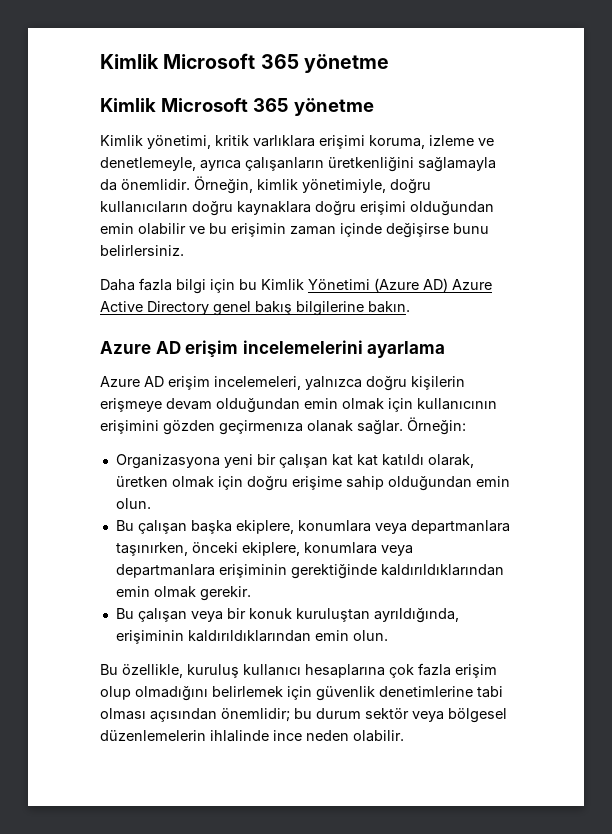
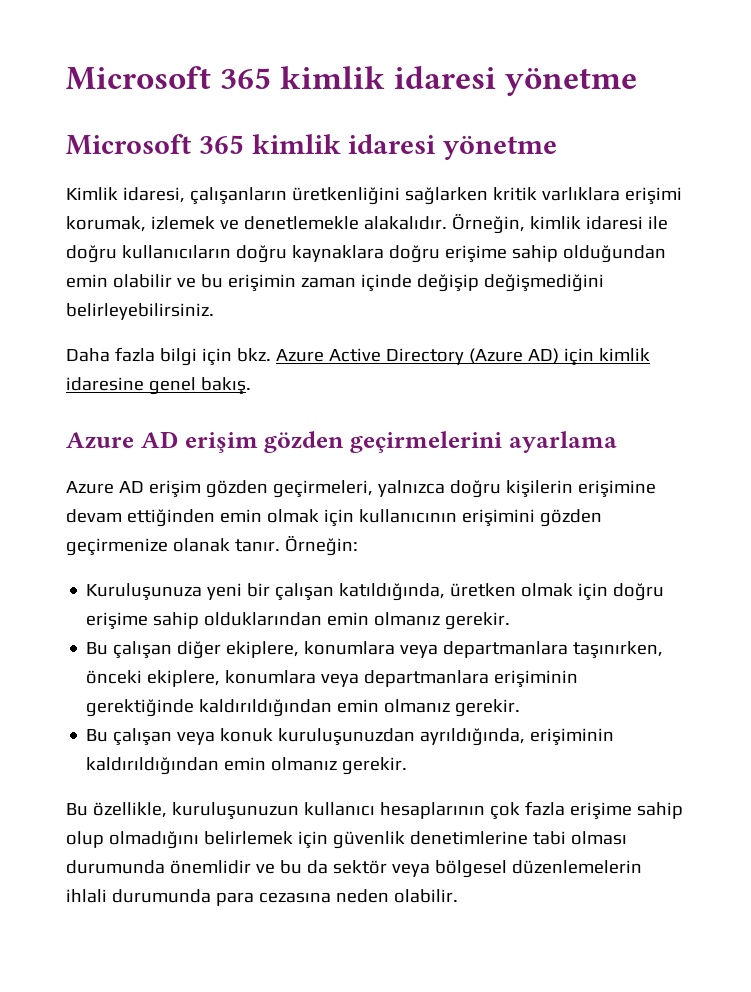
[100,53,389,73] [100,98,374,116] [100,135,494,149] [100,157,496,172] [100,176,386,194] Kimlik Microsoft 365 yönetme // Kimlik Microsoft 365 yönetme // Kimlik yönetimi, kritik varlıklara erişimi koruma, izleme ve denetlemeyle, ayrıca çalışanların üretkenliğini sağlamayla da önemlidir. Örneğin, kimlik yönetimiyle, -> [66,66,638,96] [66,134,558,160] [66,187,682,205] [66,214,668,234] Microsoft 365 kimlik idaresi yönetme // Microsoft 365 kimlik idaresi yönetme // Kimlik idaresi, çalışanların üretkenliğini sağlarken kritik varlıklara erişimi korumak, izlemek ve denetlemekle alakalıdır. Örneğin, kimlik idaresi ile
[360,201,406,215] erişimi -> [444,245,558,263] erişime sahip
[386,223,489,238] [100,245,184,256] değişirse bunu belirlersiniz. -> [416,274,604,292] [66,303,214,320] değişip değişmediğini belirleyebilirsiniz.
[239,278,492,292] [100,301,410,316] [100,340,363,357] bu Kimlik Yönetimi (Azure AD) Azure Active Directory genel bakış bilgilerine bakın. // Azure AD erişim incelemelerini -> [236,348,650,366] [66,377,251,395] [66,431,502,453] bkz. Azure Active Directory (Azure AD) için kimlik idaresine genel bakış. // Azure AD erişim gözden geçirmelerini
[214,376,301,390] incelemeleri, -> [205,480,373,498] gözden geçirmeleri,
[100,398,300,413] erişmeye devam olduğundan -> [577,480,656,498] [66,509,215,527] erişimine devam ettiğinden
[219,420,403,435] geçirmenıza olanak sağlar. -> [66,538,280,556] geçirmenize olanak tanır.
[115,454,220,469] Organizasyona -> [86,583,203,601] Kuruluşunuza
[331,454,474,468] kat kat katıldı olarak, -> [339,583,446,601] katıldığında,
[387,476,510,491] [115,498,151,509] [115,520,232,534] olduğundan emin olun. // Bu çalışan başka -> [204,612,511,630] [86,641,222,659] olduklarından emin olmanız gerekir. // Bu çalışan diğer
[380,564,504,576] [115,586,196,598] kaldırıldıklarından emin olmak -> [199,699,451,717] kaldırıldığından emin olmanız
[226,608,459,623] [115,630,388,644] [100,663,497,678] bir konuk kuruluştan ayrıldığında, erişiminin kaldırıldıklarından emin olun. // Bu özellikle, kuruluş kullanıcı hesaplarına çok fazla erişim -> [220,728,615,746] [86,757,408,775] [66,801,683,820] konuk kuruluşunuzdan ayrıldığında, erişiminin kaldırıldığından emin olmanız gerekir. // Bu özellikle, kuruluşunuzun kullanıcı hesaplarının çok fazla erişime sahip
[150,708,507,723] [100,730,302,742] açısından önemlidir; bu durum sektör veya bölgesel düzenlemelerin ihlalinde ince -> [66,860,642,878] [66,889,331,906] durumunda önemlidir ve bu da sektör veya bölgesel düzenlemelerin ihlali durumunda para cezasına

